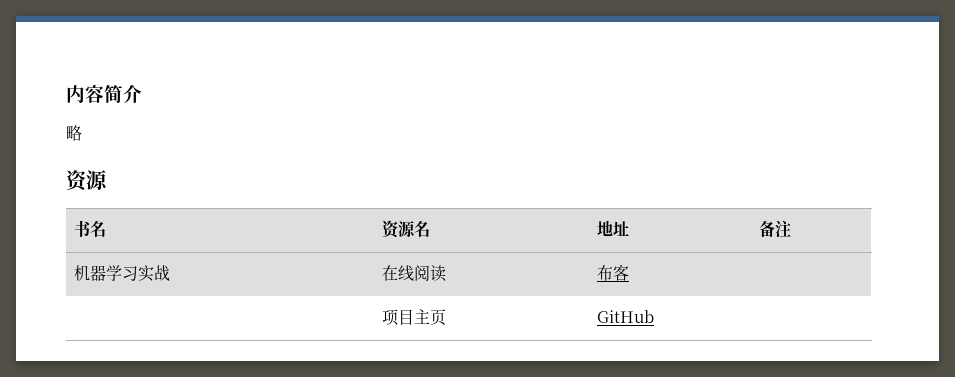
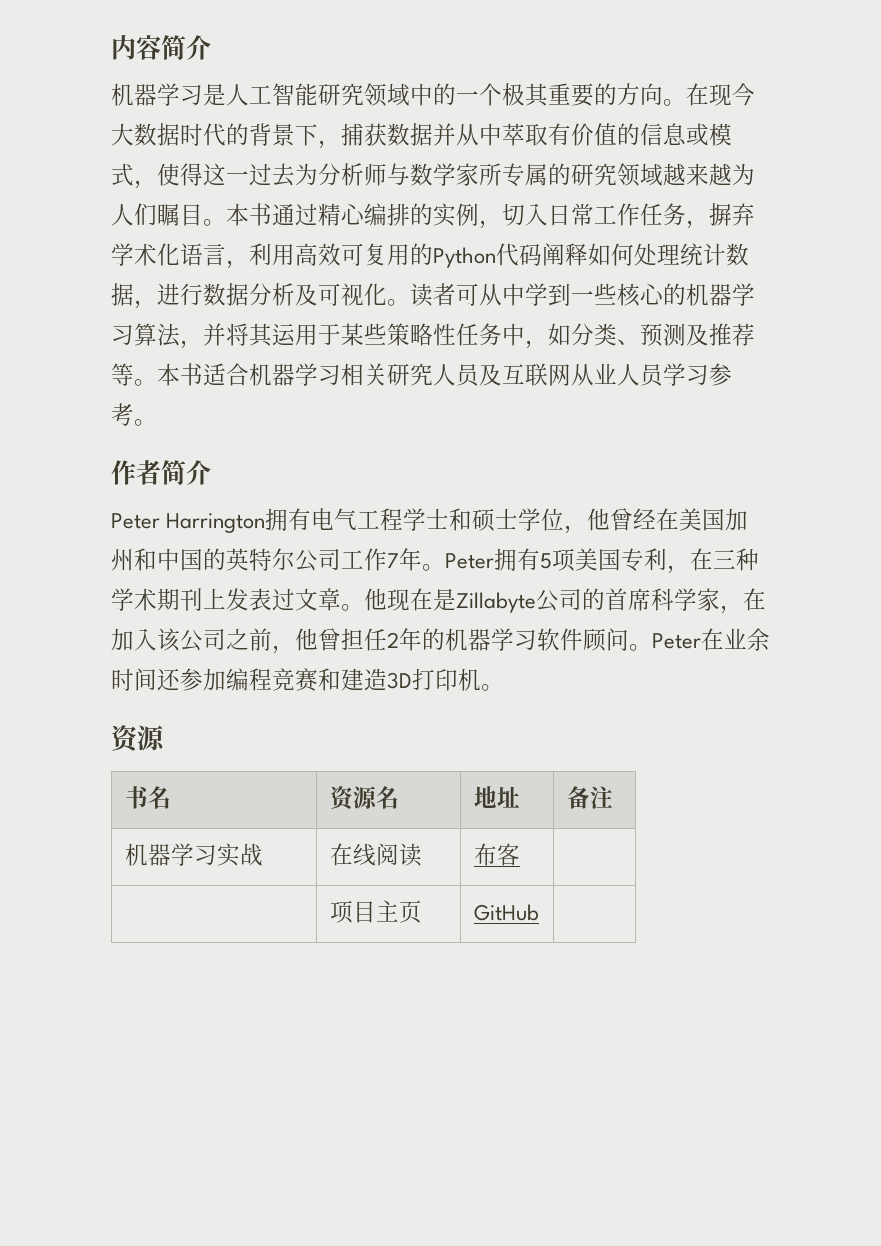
[66,125,82,141] 略 -> [111,83,755,107] [111,123,732,149] [111,163,755,189] [111,203,755,229] [111,243,749,269] [111,283,755,309] [111,323,755,349] [111,363,732,387] [111,403,157,426] [111,460,211,485] [111,508,749,534] [111,548,759,574] [111,588,766,614] [111,628,770,654] [111,668,504,692] 机器学习是人工智能研究领域中的一个极其重要的方向。在现今大数据时代的背景下，捕获数据并从中萃取有价值的信息或模式，使得这一过去为分析师与数学家所专属的研究领域越来越为人们瞩目。本书通过精心编排的实例，切入日常工作任务，摒弃学术化语言，利用高效可复用的Python代码阐释如何处理统计数据，进行数据分析及可视化。读者可从中学到一些核心的机器学习算法，并将其运用于某些策略性任务中，如分类、预测及推荐等。本书适合机器学习相关研究人员及互联网从业人员学习参考。 // 作者简介 // Peter Harrington拥有电气工程学士和硕士学位，他曾经在美国加州和中国的英特尔公司工作7年。Peter拥有5项美国专利，在三种学术期刊上发表过文章。他现在是Zillabyte公司的首席科学家，在加入该公司之前，他曾担任2年的机器学习软件顾问。Peter在业余时间还参加编程竞赛和建造3D打印机。

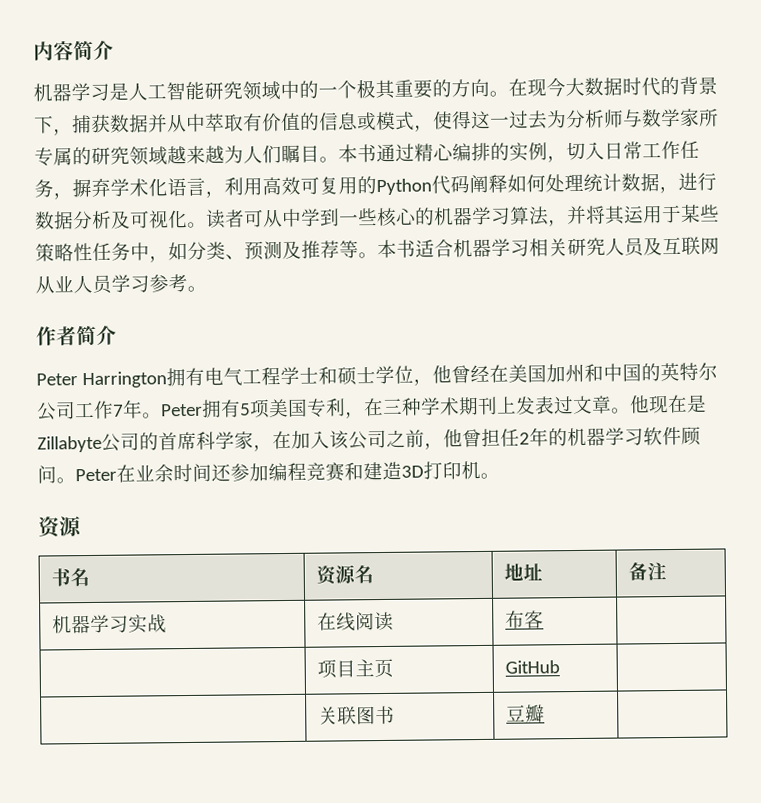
(539, 912) none -> [317,705,395,725] [505,704,545,723] // | 关联图书 | 豆瓣 |

